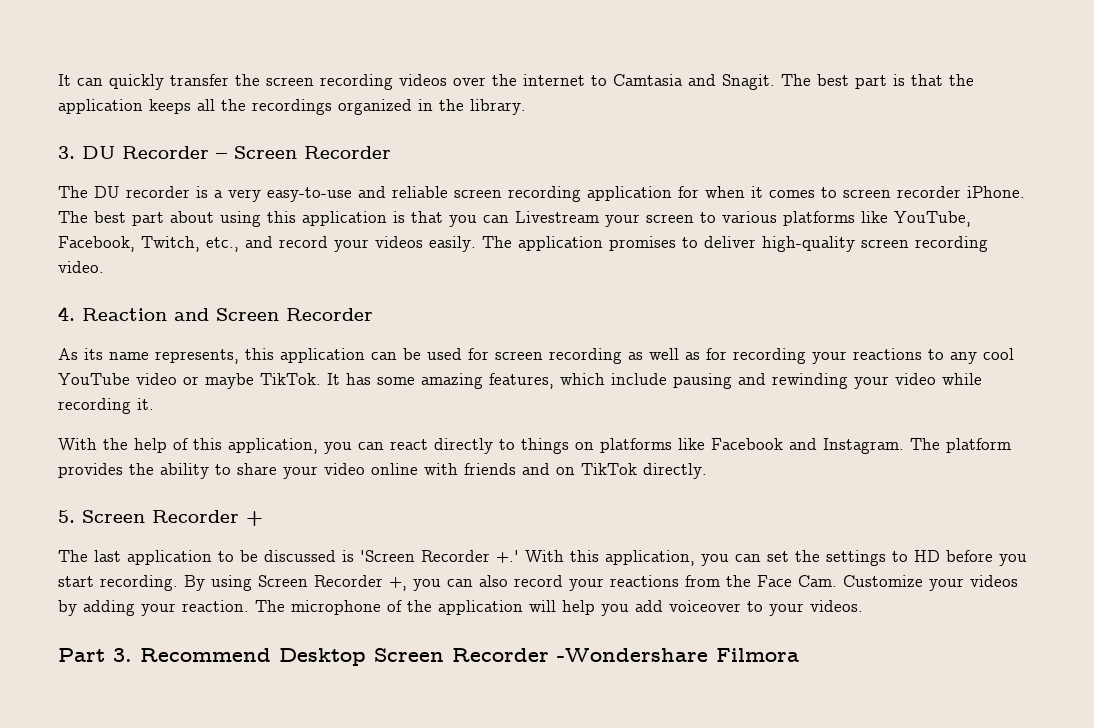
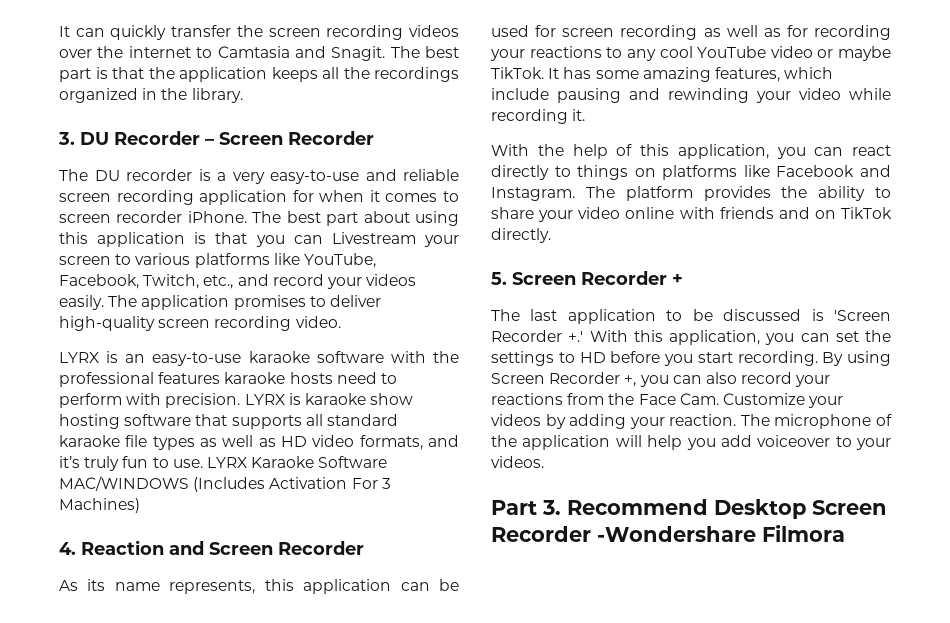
(104, 267) none -> [59,351,460,366] [59,372,397,387] [59,393,414,408] [59,414,398,429] [59,435,459,450] [59,456,388,471] [59,476,391,492] [59,498,140,513] // LYRX is an easy-to-use karaoke software with the professional features karaoke hosts need to perform with precision. LYRX is karaoke show hosting software that supports all standard karaoke file types as well as HD video formats, and it’s truly fun to use. LYRX Karaoke Software MAC/WINDOWS (Includes Activation For 3 Machines)

